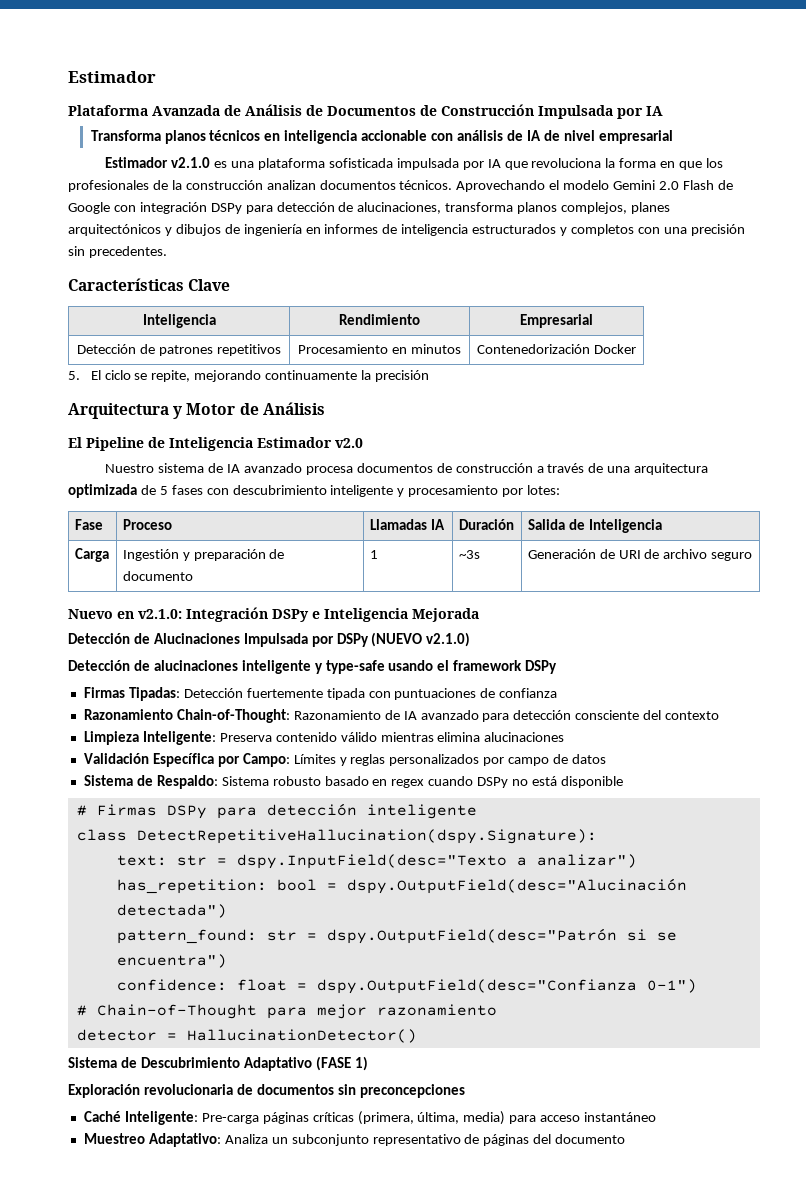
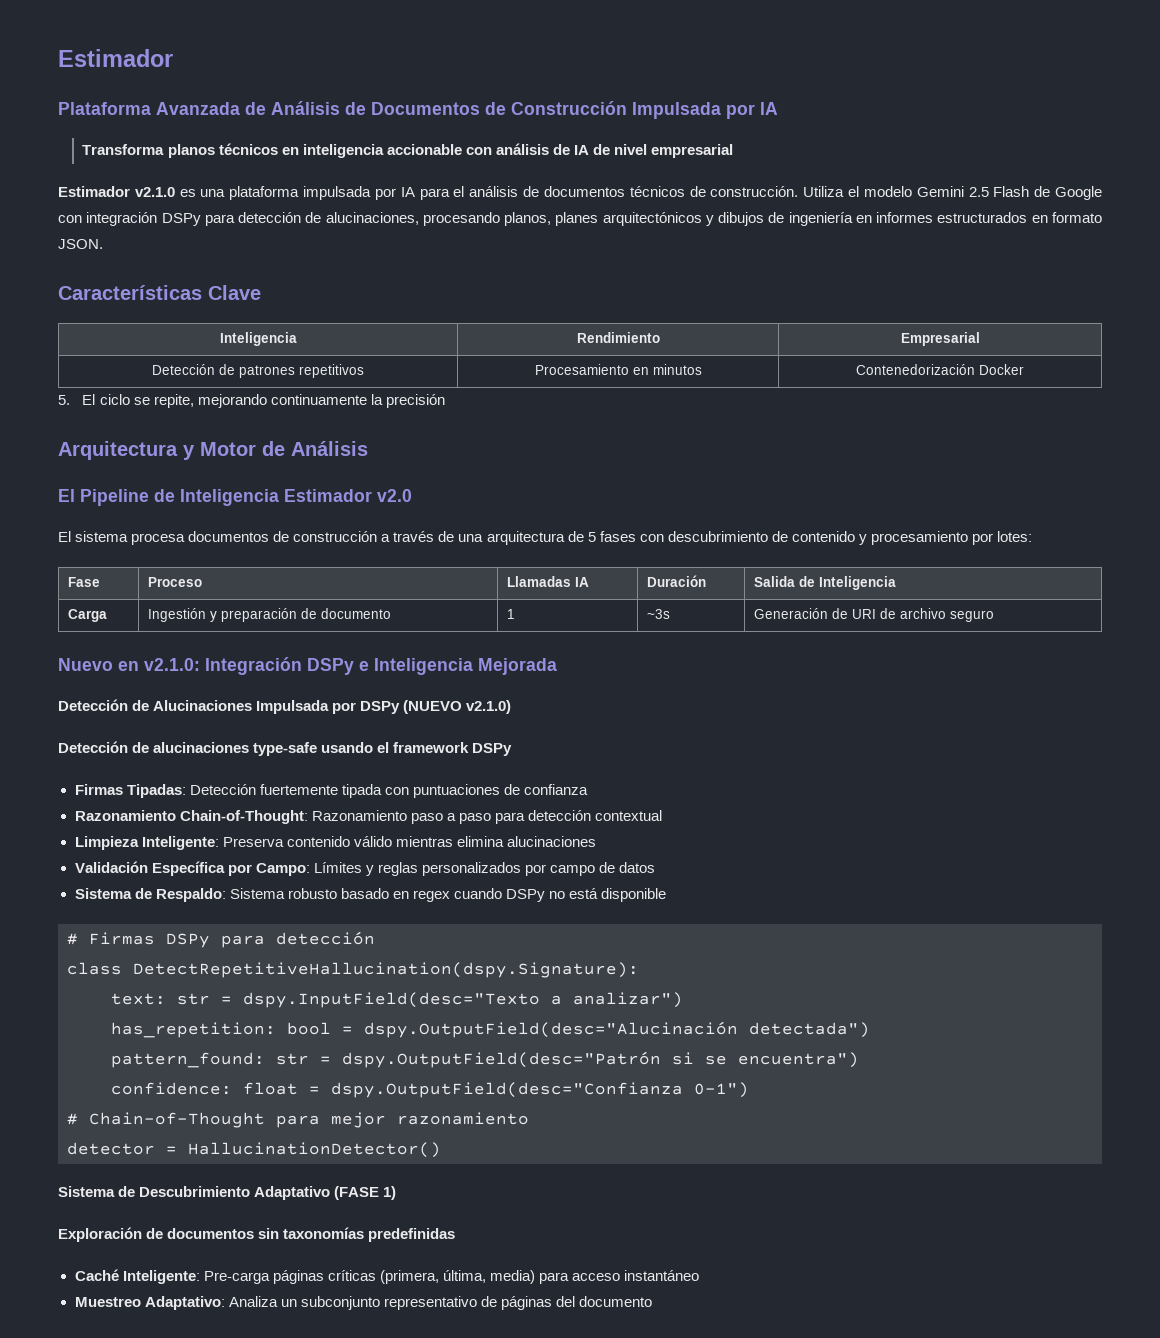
[328,158,393,168] sofisticada -> (300, 193) none
[504,158,723,170] [68,180,546,192] que revoluciona la forma en que los profesionales de la construcción analizan documentos técnicos. Aprovechando -> [419,186,845,200] para el análisis de documentos técnicos de construcción. Utiliza
[659,181,680,190] 2.0 -> [968,187,989,197] 2.5
[445,202,628,214] transforma planos complejos, -> [422,212,552,226] procesando planos,
[382,224,745,236] [68,246,167,258] de inteligencia estructurados y completos con una precisión sin precedentes. -> [937,212,1103,223] [58,239,103,249] estructurados en formato JSON.
[105,463,302,473] Nuestro sistema de IA avanzado -> [58,531,129,542] El sistema
[68,484,137,498] optimizada -> (565, 538) none
[330,485,394,497] inteligente -> [771,531,855,542] de contenido
[241,660,323,674] inteligente y -> (250, 747) none
[384,710,720,722] de IA avanzado para detección consciente del contexto -> [410,810,662,824] paso a paso para detección contextual
[366,804,477,819] inteligente -> (375, 938) none
[143,1084,233,1095] revolucionaria -> (142, 1234) none
[359,1084,465,1098] preconcepciones -> [283,1227,456,1242] taxonomías predefinidas

